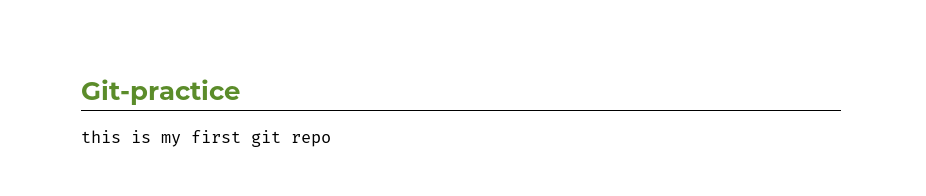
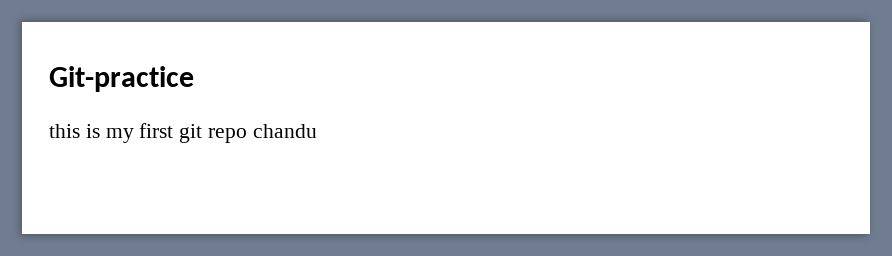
(331, 140) none -> [252,124,317,138] chandu

